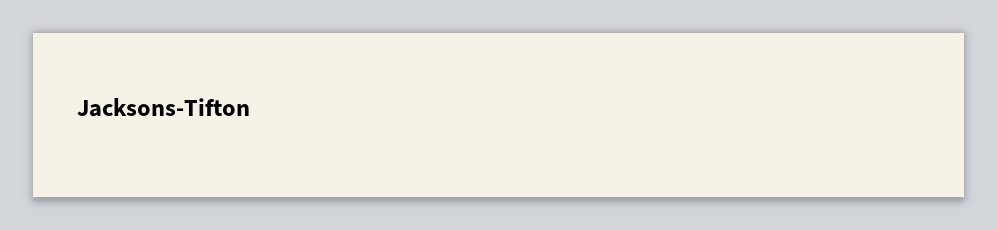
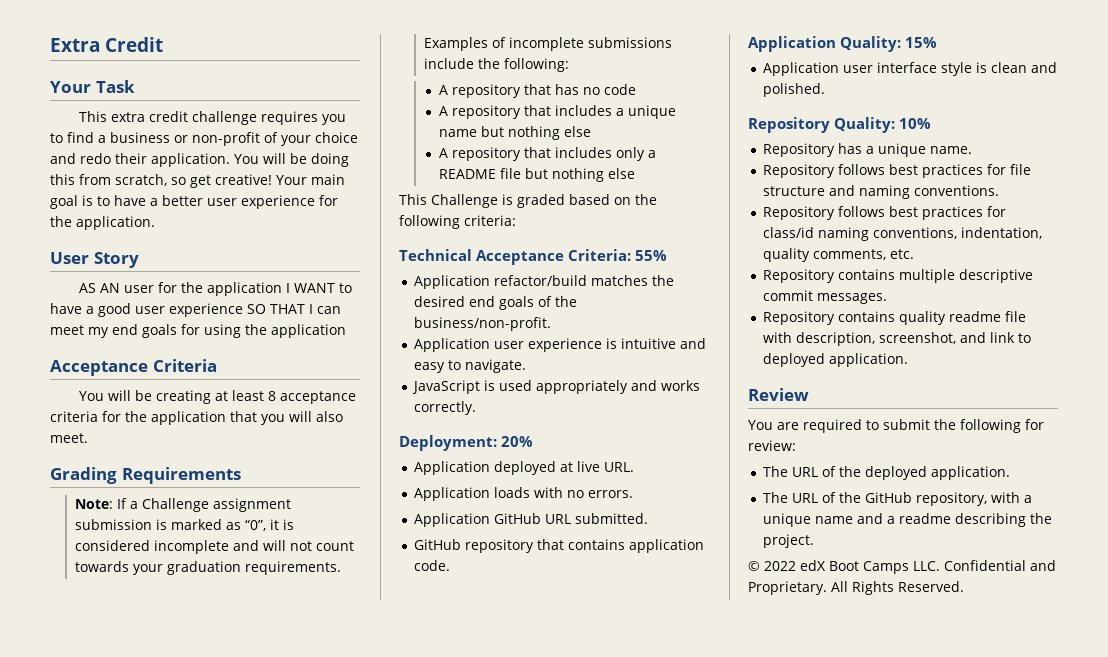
[77,98,250,117] Jacksons-Tifton -> [50,37,164,52] [50,80,135,93] [78,111,346,125] [50,132,358,146] [50,153,349,167] [50,174,345,188] [50,195,338,209] [50,216,155,230] [50,252,139,268] [78,282,352,296] [50,303,341,317] [50,324,346,338] [50,359,217,376] [78,390,356,404] [50,411,343,425] [50,433,88,443] [50,467,241,484] [74,498,291,512] [74,519,294,531] [74,540,354,554] [74,561,341,575] [423,37,672,51] [423,58,569,72] [438,84,636,98] [438,105,676,119] [438,126,591,140] [438,147,656,161] [438,168,635,182] [399,194,657,208] [399,215,516,229] [399,249,668,265] [413,275,674,289] [413,296,577,310] [413,317,551,331] [413,338,706,352] [413,359,526,373] [411,380,700,394] [413,401,476,415] [399,435,534,451] [413,461,634,475] [413,487,633,501] [413,513,648,527] [413,539,704,553] [413,560,450,571] [748,36,938,52] [762,62,1057,76] [762,83,825,97] [748,117,932,133] [762,143,972,157] [762,164,1031,178] [762,185,999,199] [762,206,1006,220] [762,227,1042,241] [762,248,914,262] [762,269,1033,283] [762,290,887,304] [762,311,1026,325] [762,332,1031,346] [762,353,908,367] [748,388,809,401] [748,419,1044,433] [748,440,796,451] [762,466,1010,480] [762,492,1032,506] [762,513,1052,527] [762,534,814,548] [748,560,1056,574] [748,581,964,595] Extra Credit // Your Task // This extra credit challenge requires you to find a business or non-profit of your choice and redo their application. You will be doing this from scratch, so get creative! Your main goal is to have a better user experience for the application. // User Story // AS AN user for the application I WANT to have a good user experience SO THAT I can meet my end goals for using the application // Acceptance Criteria // You will be creating at least 8 acceptance criteria for the application that you will also meet. // Grading Requirements // Note: If a Challenge assignment submission is marked as “0”, it is considered incomplete and will not count towards your graduation requirements. Examples of incomplete submissions include the following: // A repository that has no code // A repository that includes a unique name but nothing else // A repository that includes only a README file but nothing else // This Challenge is graded based on the following criteria: // Technical Acceptance Criteria: 55% // Application refactor/build matches the desired end goals of the business/non-profit. // Application user experience is intuitive and easy to navigate. // JavaScript is used appropriately and works correctly. // Deployment: 20% // Application deployed at live URL. // Application loads with no errors. // Application GitHub URL submitted. // GitHub repository that contains application code. // Application Quality: 15% // Application user interface style is clean and polished. // Repository Quality: 10% // Repository has a unique name. // Repository follows best practices for file structure and naming conventions. // Repository follows best practices for class/id naming conventions, indentation, quality comments, etc. // Repository contains multiple descriptive commit messages. // Repository contains quality readme file with description, screenshot, and link to deployed application. // Review // You are required to submit the following for review: // The URL of the deployed application. // The URL of the GitHub repository, with a unique name and a readme describing the project. // © 2022 edX Boot Camps LLC. Confidential and Proprietary. All Rights Reserved.

